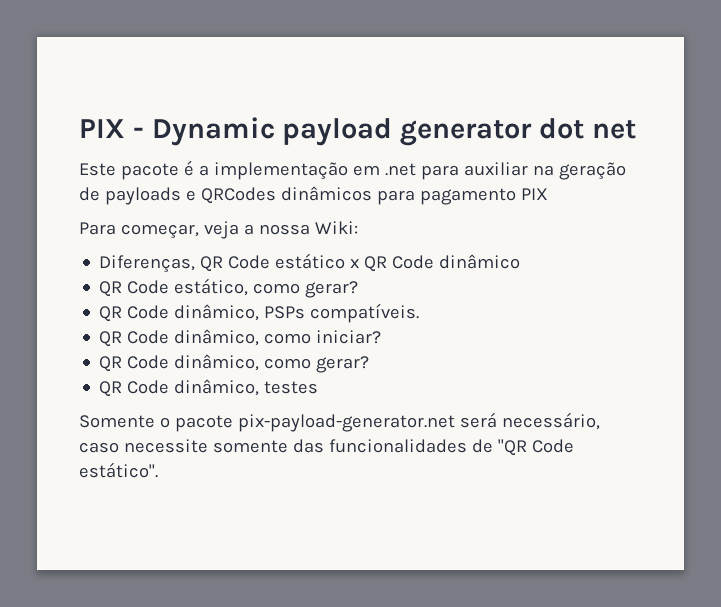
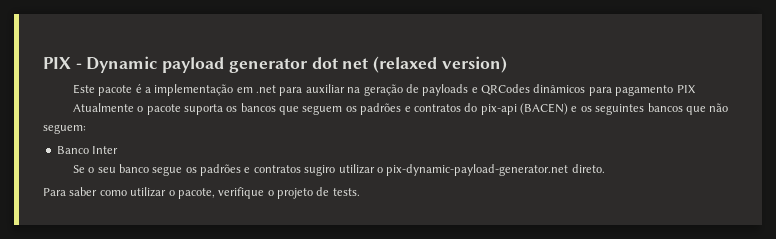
(636, 129) none -> [373,56,507,73] (relaxed version)
[79,221,358,239] [99,253,521,273] [99,278,359,298] [99,303,420,323] [99,329,382,347] [99,354,370,373] [99,379,319,397] [79,412,600,432] [79,439,574,456] [79,462,158,478] Para começar, veja a nossa Wiki: // Diferenças, QR Code estático x QR Code dinâmico // QR Code estático, como gerar? // QR Code dinâmico, PSPs compatíveis. // QR Code dinâmico, como iniciar? // QR Code dinâmico, como gerar? // QR Code dinâmico, testes // Somente o pacote pix-payload-generator.net será necessário, caso necessite somente das funcionalidades de "QR Code estático". -> [72,103,729,115] [43,124,86,134] [56,146,119,154] [72,164,605,176] [43,187,360,199] Atualmente o pacote suporta os bancos que seguem os padrões e contratos do pix-api (BACEN) e os seguintes bancos que não seguem: // Banco Inter // Se o seu banco segue os padrões e contratos sugiro utilizar o pix-dynamic-payload-generator.net direto. // Para saber como utilizar o pacote, verifique o projeto de tests.

